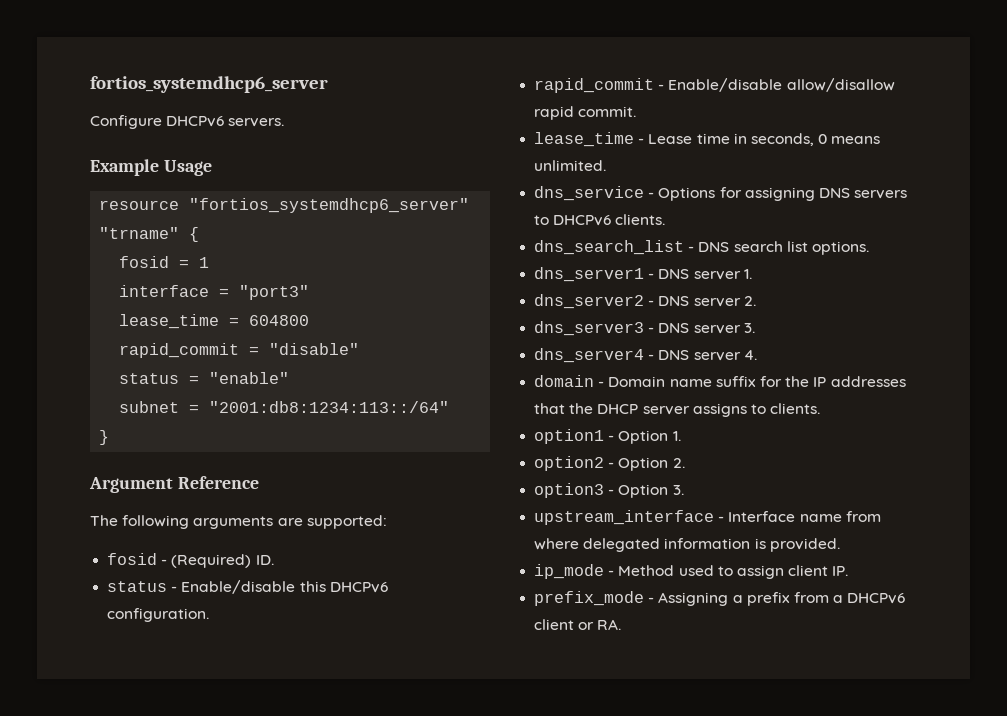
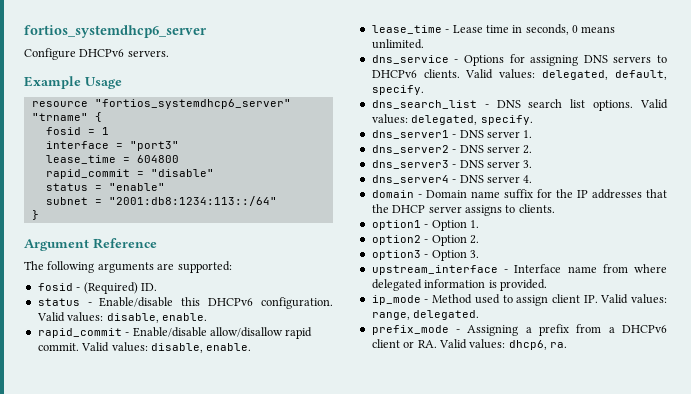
(210, 615) none -> [36,312,207,323] Valid values: disable, enable.
(637, 111) none -> [81,342,252,353] Valid values: disable, enable.
(666, 219) none -> [465,69,667,80] [371,85,424,95] Valid values: delegated, default, specify.
(869, 248) none -> [640,99,668,109] [371,114,533,125] Valid values: delegated, specify.
(849, 571) none -> [600,294,667,304] [371,310,480,320] Valid values: range, delegated.
(622, 624) none -> [438,339,567,350] Valid values: dhcp6, ra.

